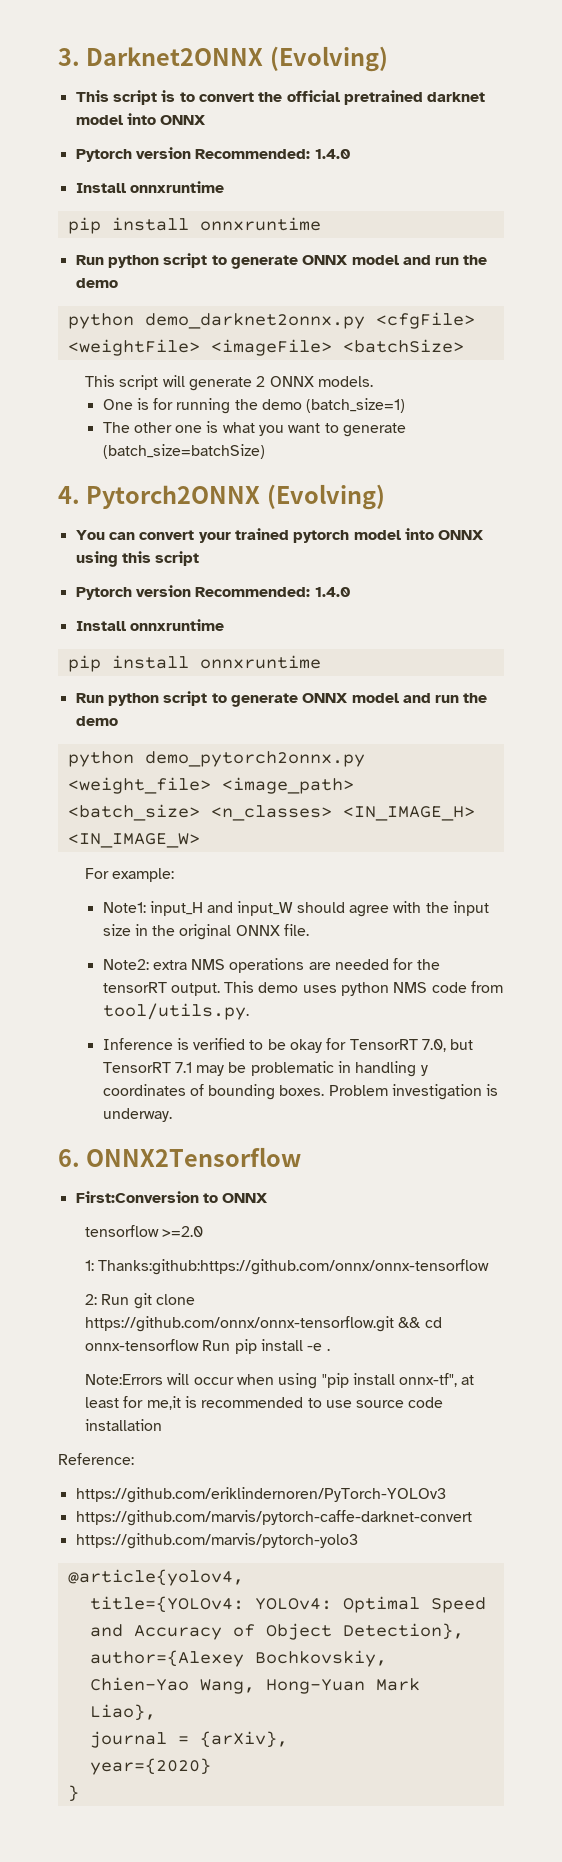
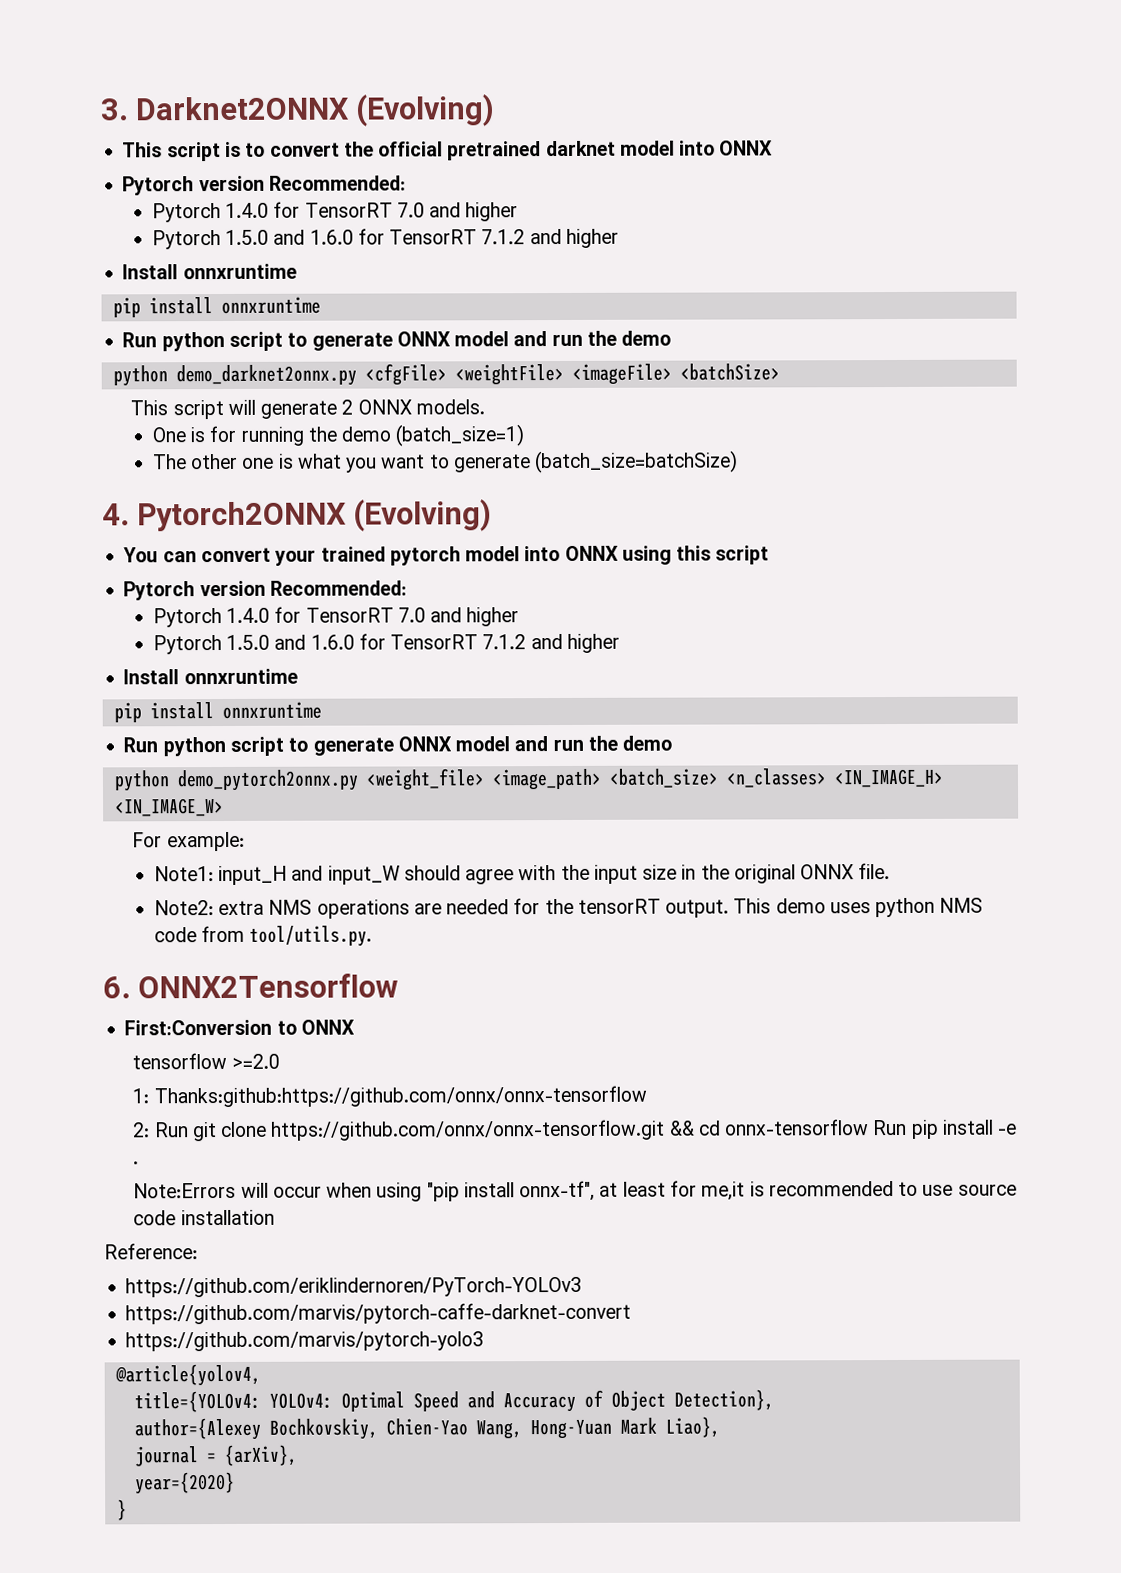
[314,149,350,159] 1.4.0 -> [151,201,519,223] [151,228,619,250] // Pytorch 1.4.0 for TensorRT 7.0 and higher // Pytorch 1.5.0 and 1.6.0 for TensorRT 7.1.2 and higher
[314,587,350,597] 1.4.0 -> [152,606,520,628] [152,633,620,655] // Pytorch 1.4.0 for TensorRT 7.0 and higher // Pytorch 1.5.0 and 1.6.0 for TensorRT 7.1.2 and higher
[102,1038,474,1053] [102,1061,428,1077] [102,1084,499,1100] [102,1108,172,1122] // Inference is verified to be okay for TensorRT 7.0, but TensorRT 7.1 may be problematic in handling y coordinates of bounding boxes. Problem investigation is underway. -> (373, 936) none

